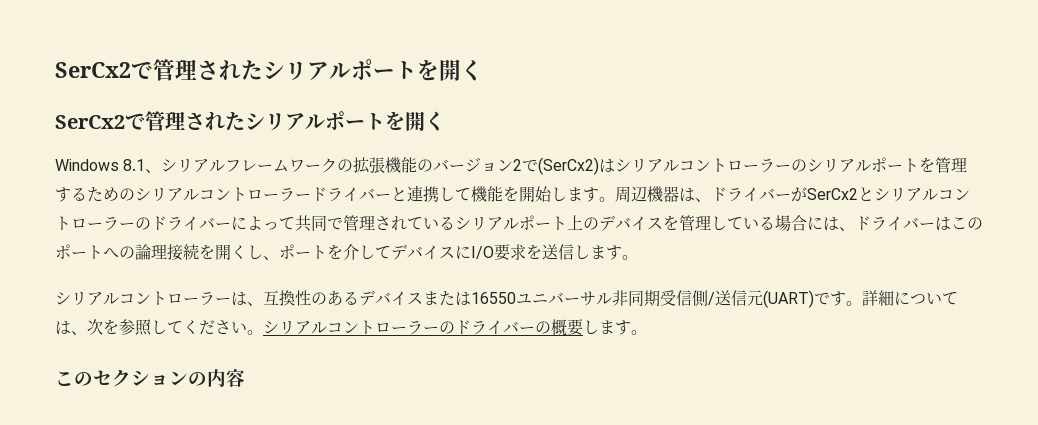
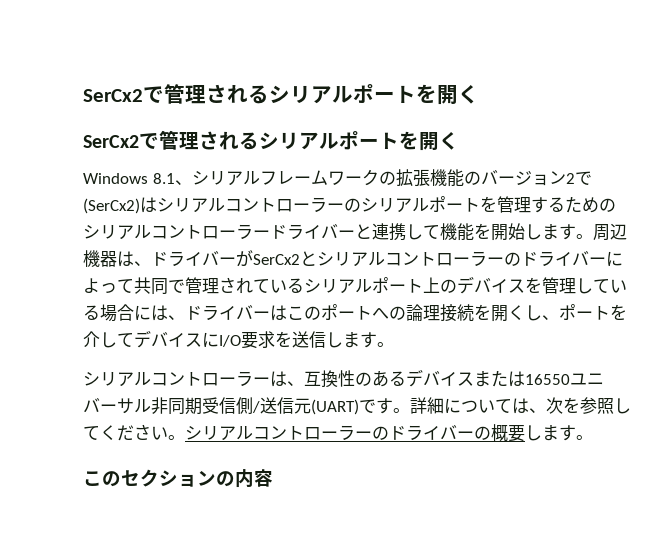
[55,59,263,81] SerCx2で管理された -> [83,84,269,104] SerCx2で管理される
[225,112,245,131] た -> [239,132,259,150] る

